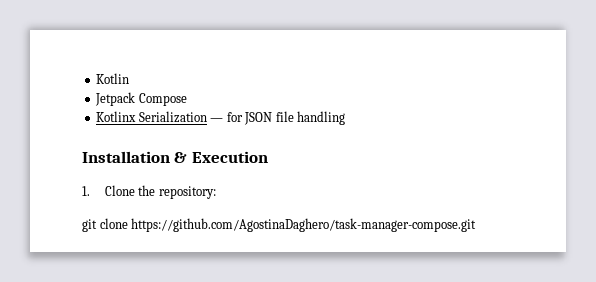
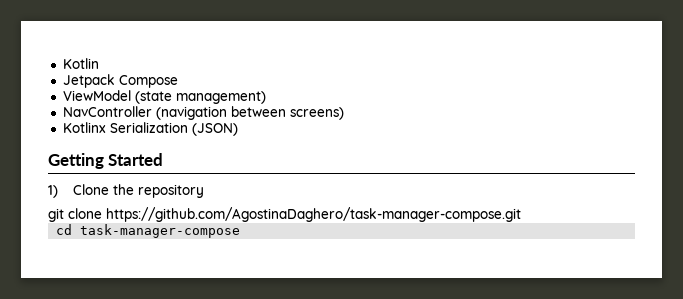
[96,111,346,125] [82,151,268,163] [82,186,90,196] Kotlinx Serialization — for JSON file handling // Installation & Execution // 1. -> [62,90,266,104] [62,106,344,120] [62,122,238,136] [48,153,164,169] [48,185,58,198] ViewModel (state management) // NavController (navigation between screens) // Kotlinx Serialization (JSON) // Getting Started // 1)
[158,186,216,199] repository: -> [138,184,205,198] repository
(477, 225) none -> [56,224,241,238] // cd task-manager-compose

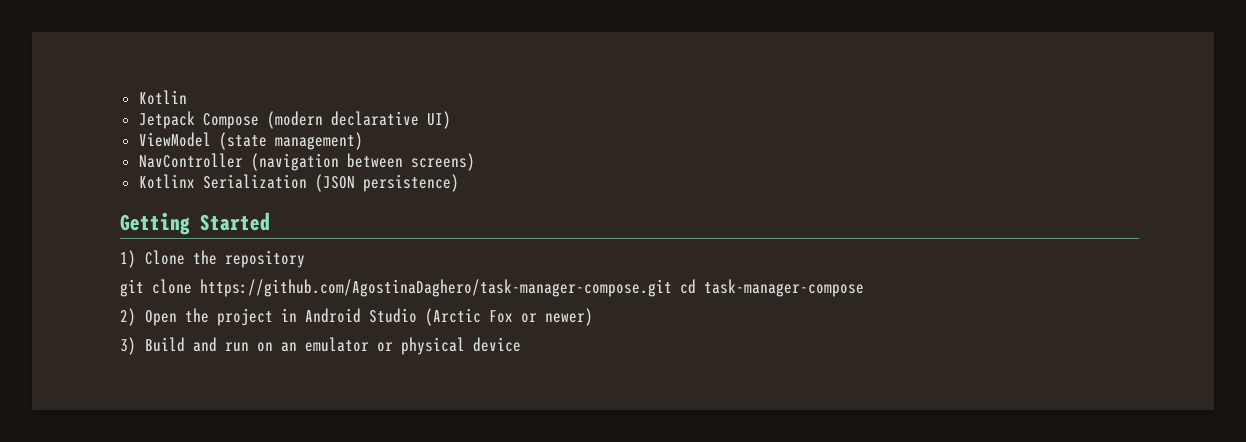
(178, 81) none -> [266,111,451,129] (modern declarative UI)
[191,123,238,136] (JSON) -> [314,174,459,192] (JSON persistence)
(521, 214) // -> (672, 288) none
(241, 231) none -> [120,308,593,326] [120,337,521,355] // 2) Open the project in Android Studio (Arctic Fox or newer) // 3) Build and run on an emulator or physical device

